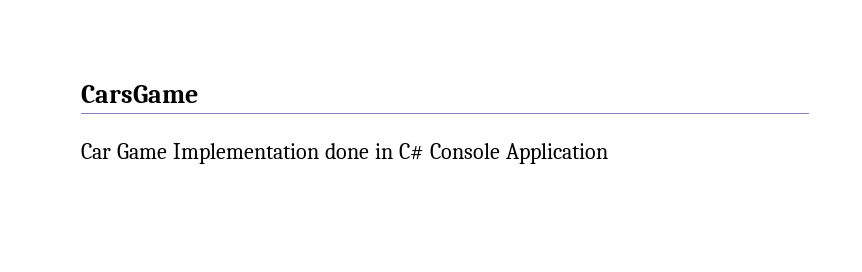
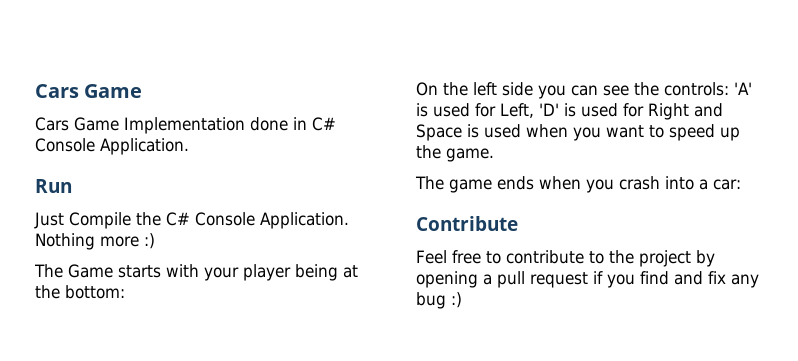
[81,85,198,103] [81,143,111,159] CarsGame // Car -> [35,84,143,98] [35,117,69,131] Cars Game // Cars
[505,143,608,164] Application -> [100,138,189,155] [35,179,72,193] [34,212,349,229] [35,233,155,250] [34,264,358,281] [35,285,125,299] [416,82,752,99] [416,103,723,120] [416,124,740,141] [416,145,494,162] [415,176,741,193] [416,216,518,231] [416,250,715,267] [416,271,759,288] [416,292,462,309] Application. // Run // Just Compile the C# Console Application. Nothing more :) // The Game starts with your player being at the bottom: // On the left side you can see the controls: 'A' is used for Left, 'D' is used for Right and Space is used when you want to speed up the game. // The game ends when you crash into a car: // Contribute // Feel free to contribute to the project by opening a pull request if you find and fix any bug :)

